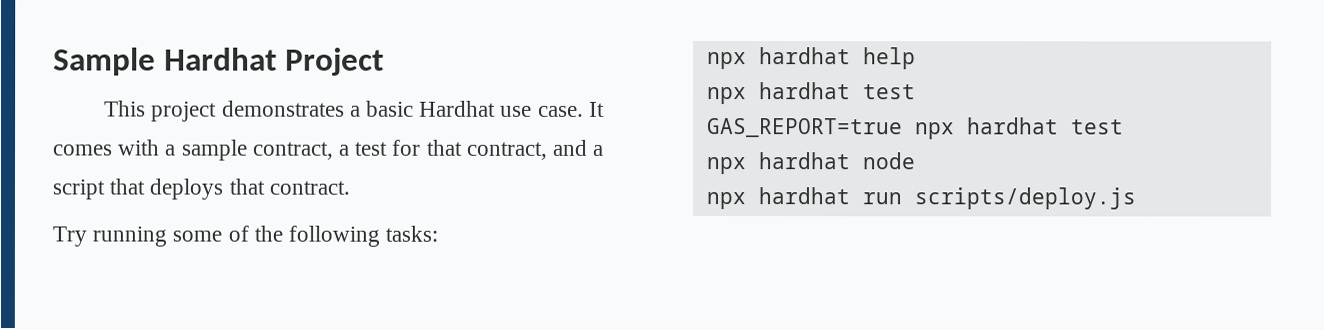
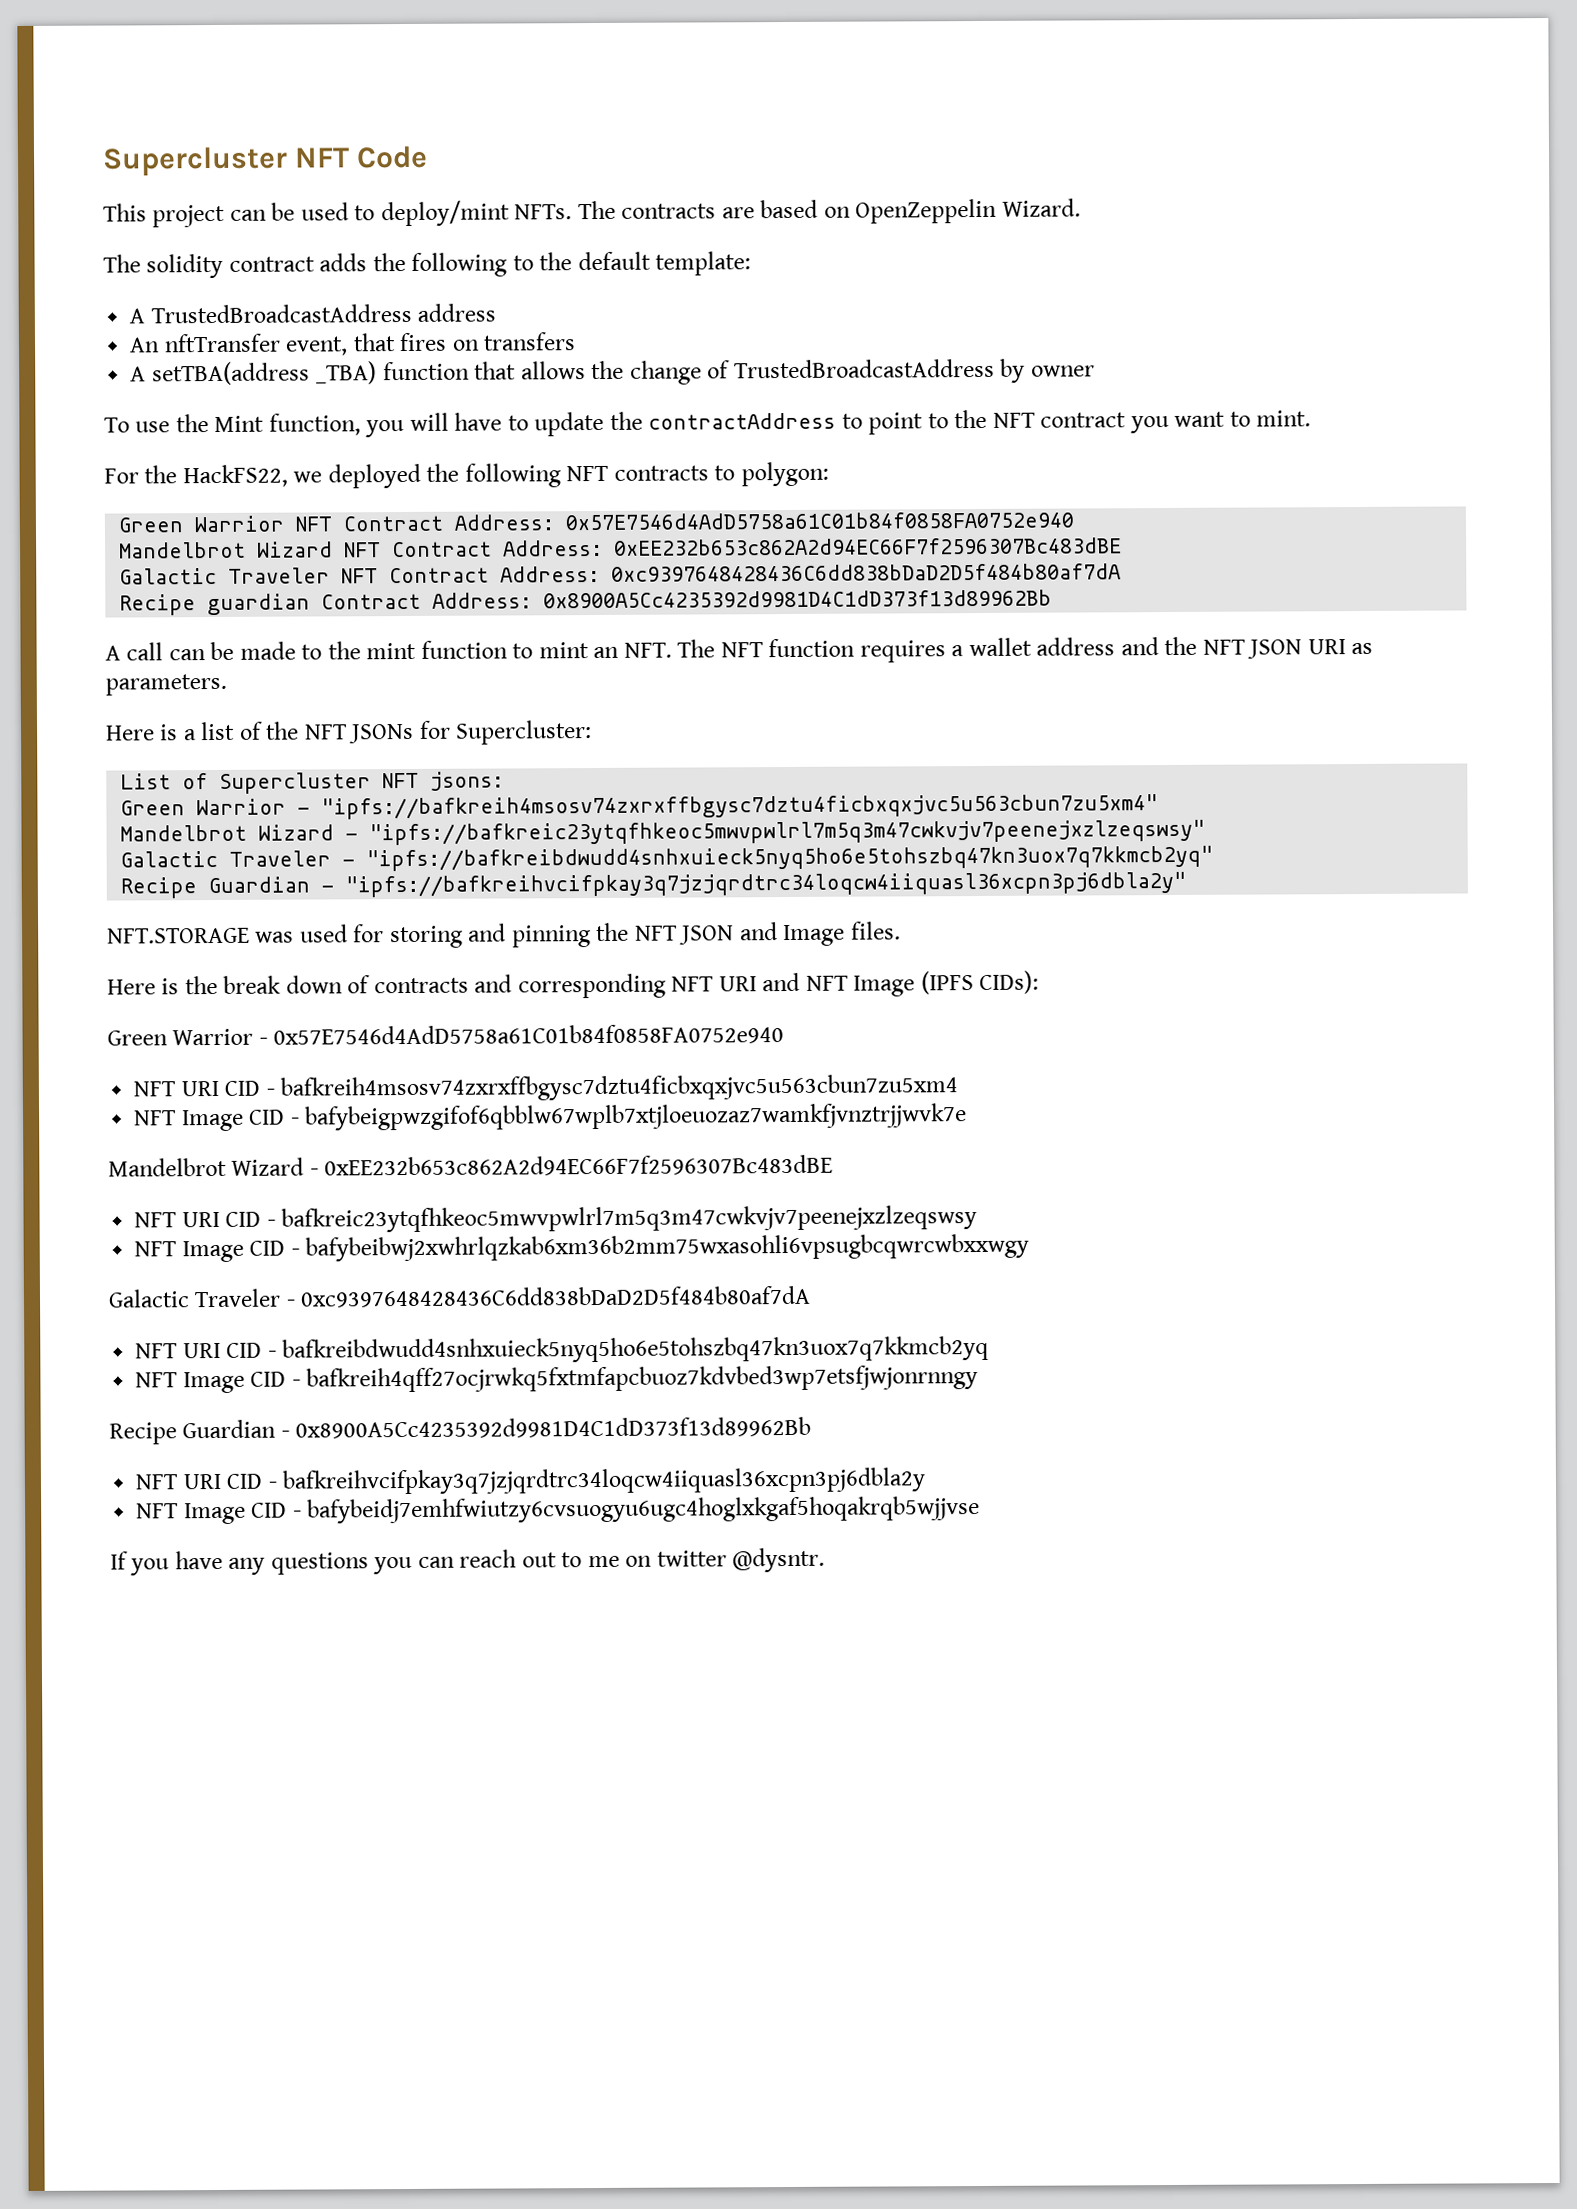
[53,47,384,76] Sample Hardhat Project -> [102,145,429,177] Supercluster NFT Code
[221,100,605,117] [53,139,605,161] [52,178,350,200] [52,225,439,247] [706,47,916,70] [706,82,916,105] [706,117,1124,140] [705,152,916,175] [705,187,1136,210] demonstrates a basic Hardhat use case. It comes with a sample contract, a test for that contract, and a script that deploys that contract. // Try running some of the following tasks: // npx hardhat help // npx hardhat test // GAS_REPORT=true npx hardhat test // npx hardhat node // npx hardhat run scripts/deploy.js -> [229,198,1081,227] [103,251,752,279] [129,303,497,324] [129,332,577,356] [130,358,1095,386] [104,409,1312,438] [104,461,829,489] [118,511,1075,533] [119,537,1123,559] [119,563,1122,585] [119,589,1053,616] [105,636,1374,663] [105,673,227,696] [106,720,593,745] [120,771,505,794] [120,794,1159,820] [120,819,1206,846] [120,845,1214,872] [120,871,1187,899] [107,921,901,949] [107,970,1040,999] [107,1024,785,1046] [133,1074,959,1102] [134,1103,968,1132] [108,1154,834,1177] [134,1205,978,1233] [134,1233,1030,1263] [108,1285,812,1308] [135,1335,990,1364] [135,1365,979,1394] [109,1416,812,1445] [135,1467,927,1495] [136,1496,981,1525] [110,1547,826,1576] can be used to deploy/mint NFTs. The contracts are based on OpenZeppelin Wizard. // The solidity contract adds the following to the default template: // A TrustedBroadcastAddress address // An nftTransfer event, that fires on transfers // A setTBA(address _TBA) function that allows the change of TrustedBroadcastAddress by owner // To use the Mint function, you will have to update the contractAddress to point to the NFT contract you want to mint. // For the HackFS22, we deployed the following NFT contracts to polygon: // Green Warrior NFT Contract Address: 0x57E7546d4AdD5758a61C01b84f0858FA0752e940 // Mandelbrot Wizard NFT Contract Address: 0xEE232b653c862A2d94EC66F7f2596307Bc483dBE // Galactic Traveler NFT Contract Address: 0xc9397648428436C6dd838bDaD2D5f484b80af7dA // Recipe guardian Contract Address: 0x8900A5Cc4235392d9981D4C1dD373f13d89962Bb // A call can be made to the mint function to mint an NFT. The NFT function requires a wallet address and the NFT JSON URI as parameters. // Here is a list of the NFT JSONs for Supercluster: // List of Supercluster NFT jsons: // Green Warrior - "ipfs://bafkreih4msosv74zxrxffbgysc7dztu4ficbxqxjvc5u563cbun7zu5xm4" // Mandelbrot Wizard - "ipfs://bafkreic23ytqfhkeoc5mwvpwlrl7m5q3m47cwkvjv7peenejxzlzeqswsy" // Galactic Traveler - "ipfs://bafkreibdwudd4snhxuieck5nyq5ho6e5tohszbq47kn3uox7q7kkmcb2yq" // Recipe Guardian - "ipfs://bafkreihvcifpkay3q7jzjqrdtrc34loqcw4iiquasl36xcpn3pj6dbla2y" // NFT.STORAGE was used for storing and pinning the NFT JSON and Image files. // Here is the break down of contracts and corresponding NFT URI and NFT Image (IPFS CIDs): // Green Warrior - 0x57E7546d4AdD5758a61C01b84f0858FA0752e940 // NFT URI CID - bafkreih4msosv74zxrxffbgysc7dztu4ficbxqxjvc5u563cbun7zu5xm4 // NFT Image CID - bafybeigpwzgifof6qbblw67wplb7xtjloeuozaz7wamkfjvnztrjjwvk7e // Mandelbrot Wizard - 0xEE232b653c862A2d94EC66F7f2596307Bc483dBE // NFT URI CID - bafkreic23ytqfhkeoc5mwvpwlrl7m5q3m47cwkvjv7peenejxzlzeqswsy // NFT Image CID - bafybeibwj2xwhrlqzkab6xm36b2mm75wxasohli6vpsugbcqwrcwbxxwgy // Galactic Traveler - 0xc9397648428436C6dd838bDaD2D5f484b80af7dA // NFT URI CID - bafkreibdwudd4snhxuieck5nyq5ho6e5tohszbq47kn3uox7q7kkmcb2yq // NFT Image CID - bafkreih4qff27ocjrwkq5fxtmfapcbuoz7kdvbed3wp7etsfjwjonrnngy // Recipe Guardian - 0x8900A5Cc4235392d9981D4C1dD373f13d89962Bb // NFT URI CID - bafkreihvcifpkay3q7jzjqrdtrc34loqcw4iiquasl36xcpn3pj6dbla2y // NFT Image CID - bafybeidj7emhfwiutzy6cvsuogyu6ugc4hoglxkgaf5hoqakrqb5wjjvse // If you have any questions you can reach out to me on twitter @dysntr.

